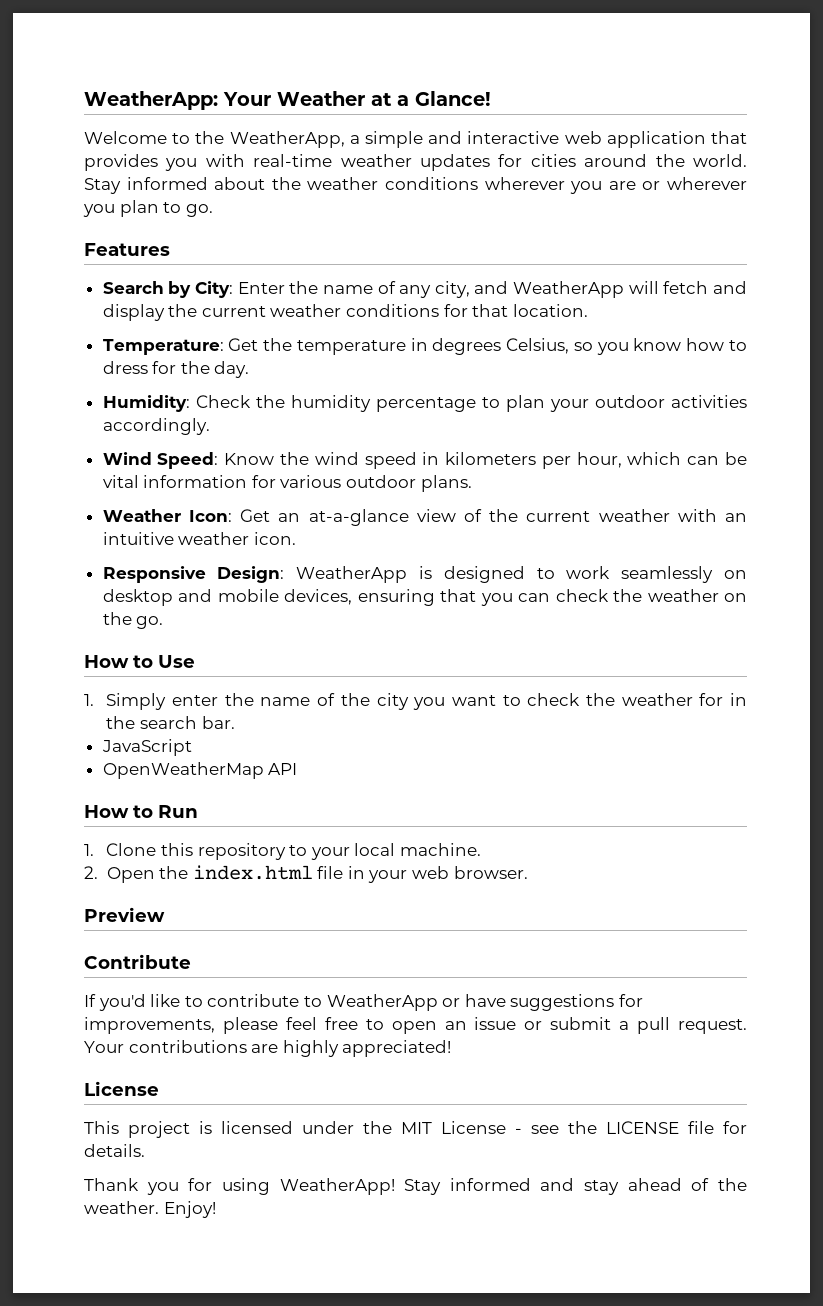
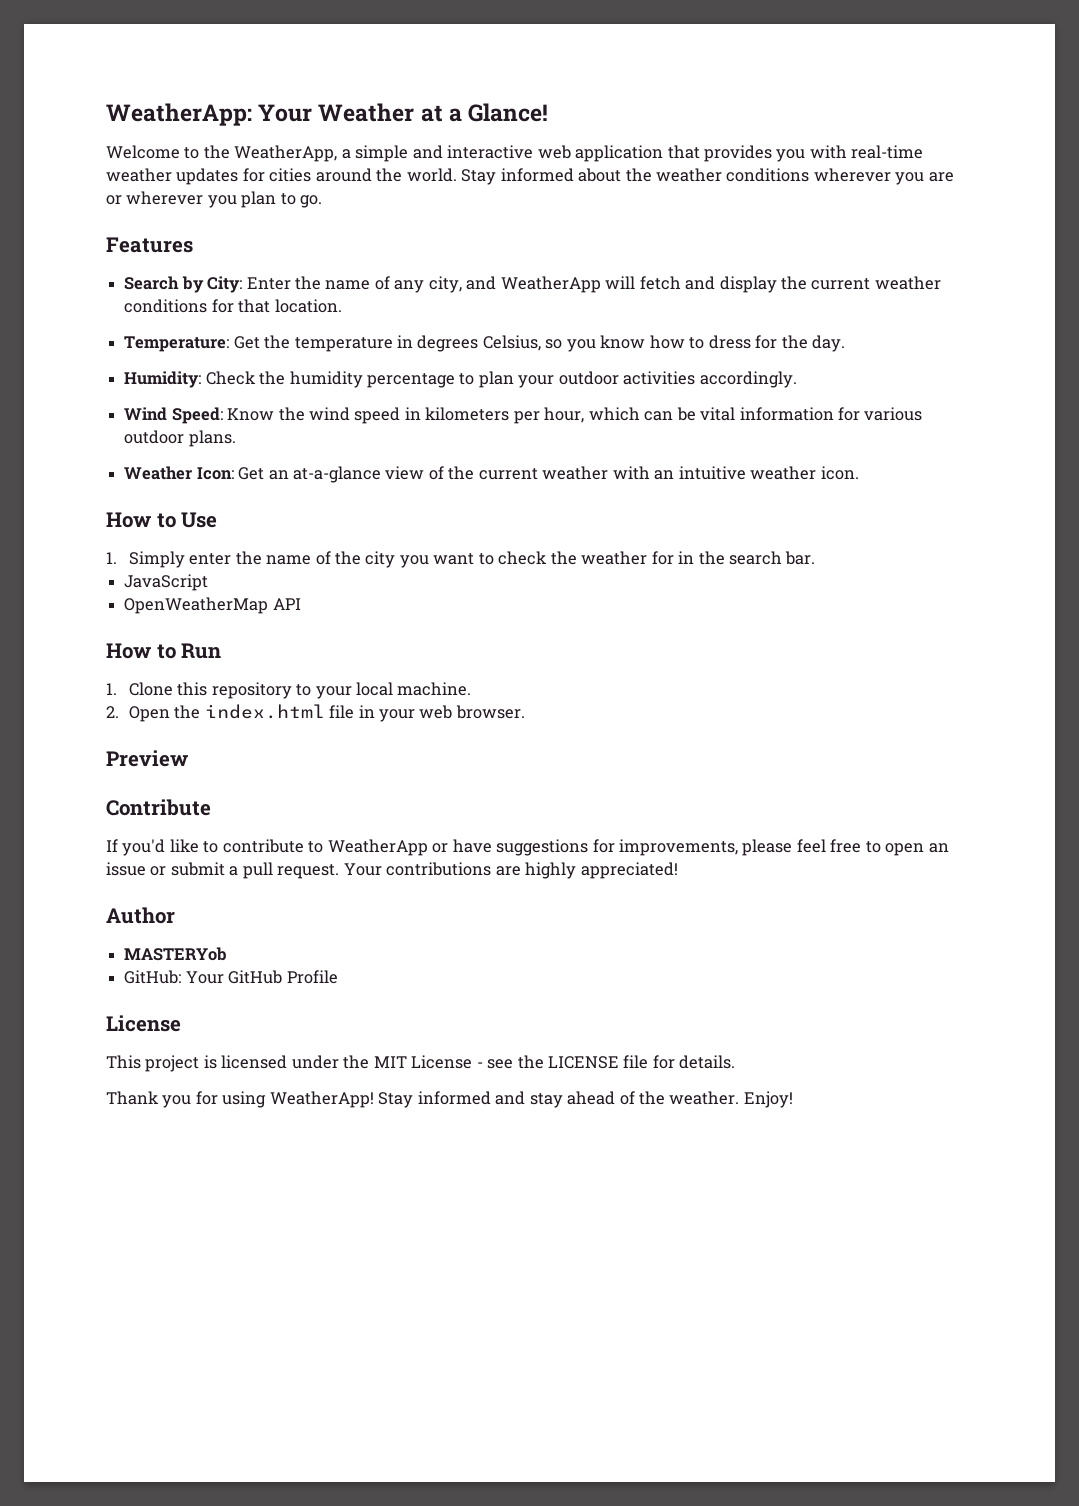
[102,566,747,583] [102,589,748,606] [102,612,164,629] // Responsive Design: WeatherApp is designed to work seamlessly on desktop and mobile devices, ensuring that you can check the weather on the go. -> (859, 473) none
(452, 1048) none -> [106,907,175,924] [124,947,228,961] [124,970,338,984] // Author // MASTERYob // GitHub: Your GitHub Profile

